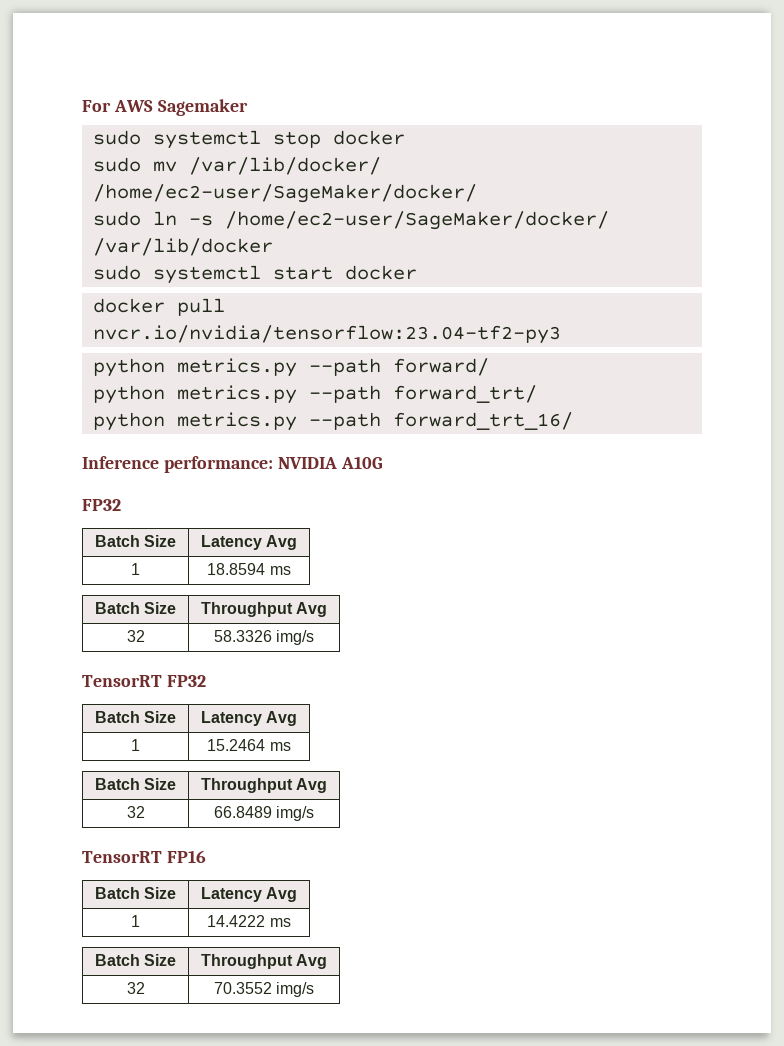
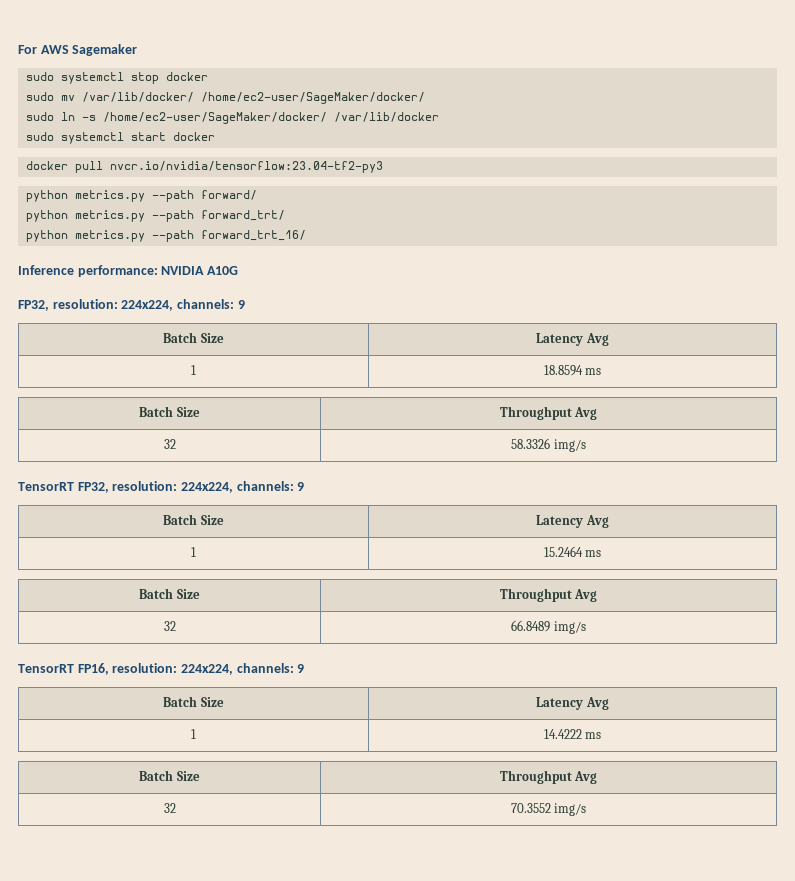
[82,499,121,511] FP32 -> [18,299,245,311] FP32, resolution: 224x224, channels: 9
[166,675,206,687] FP32 -> [77,481,305,493] FP32, resolution: 224x224, channels: 9
[166,850,206,863] FP16 -> [77,663,305,675] FP16, resolution: 224x224, channels: 9

